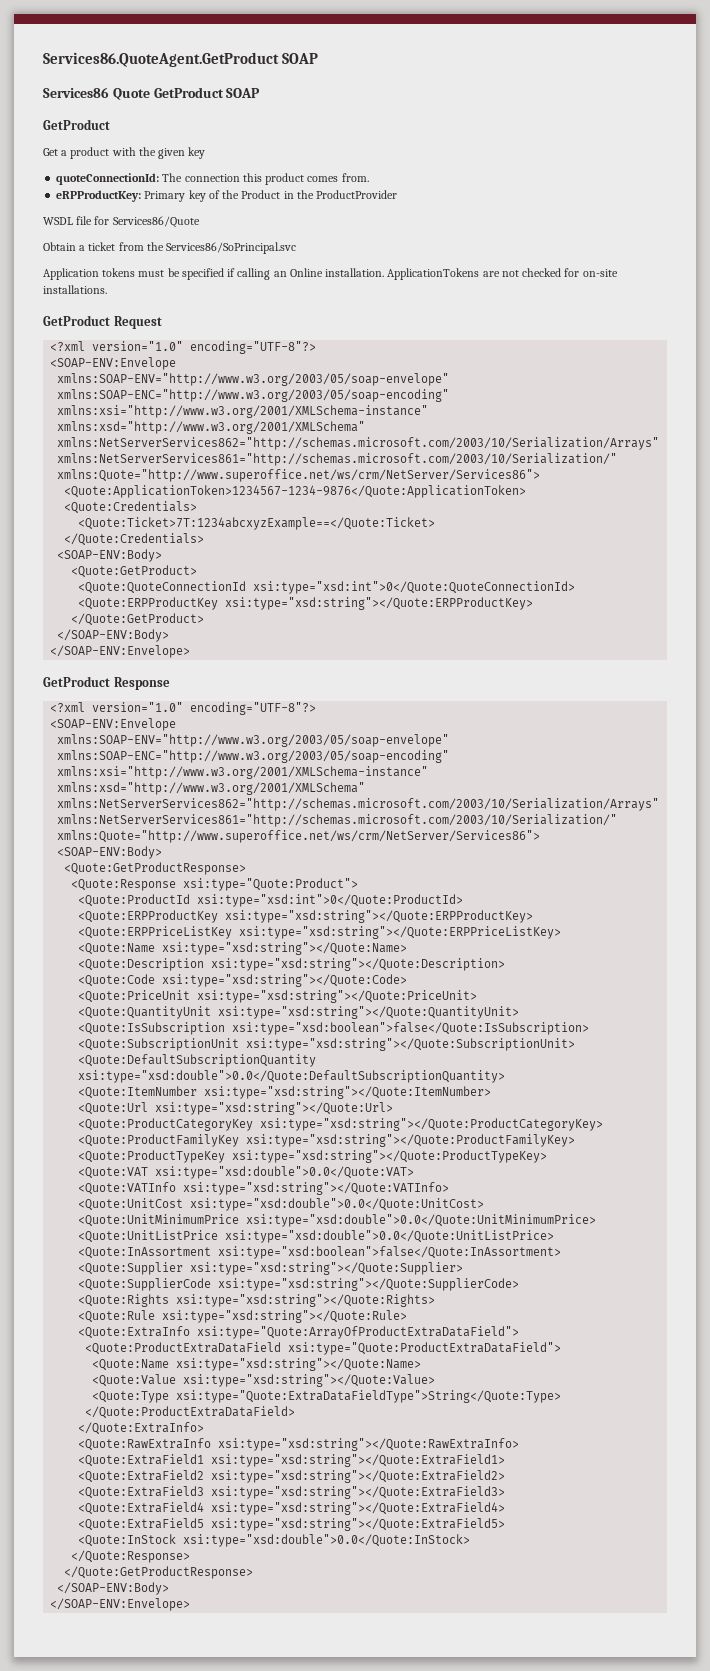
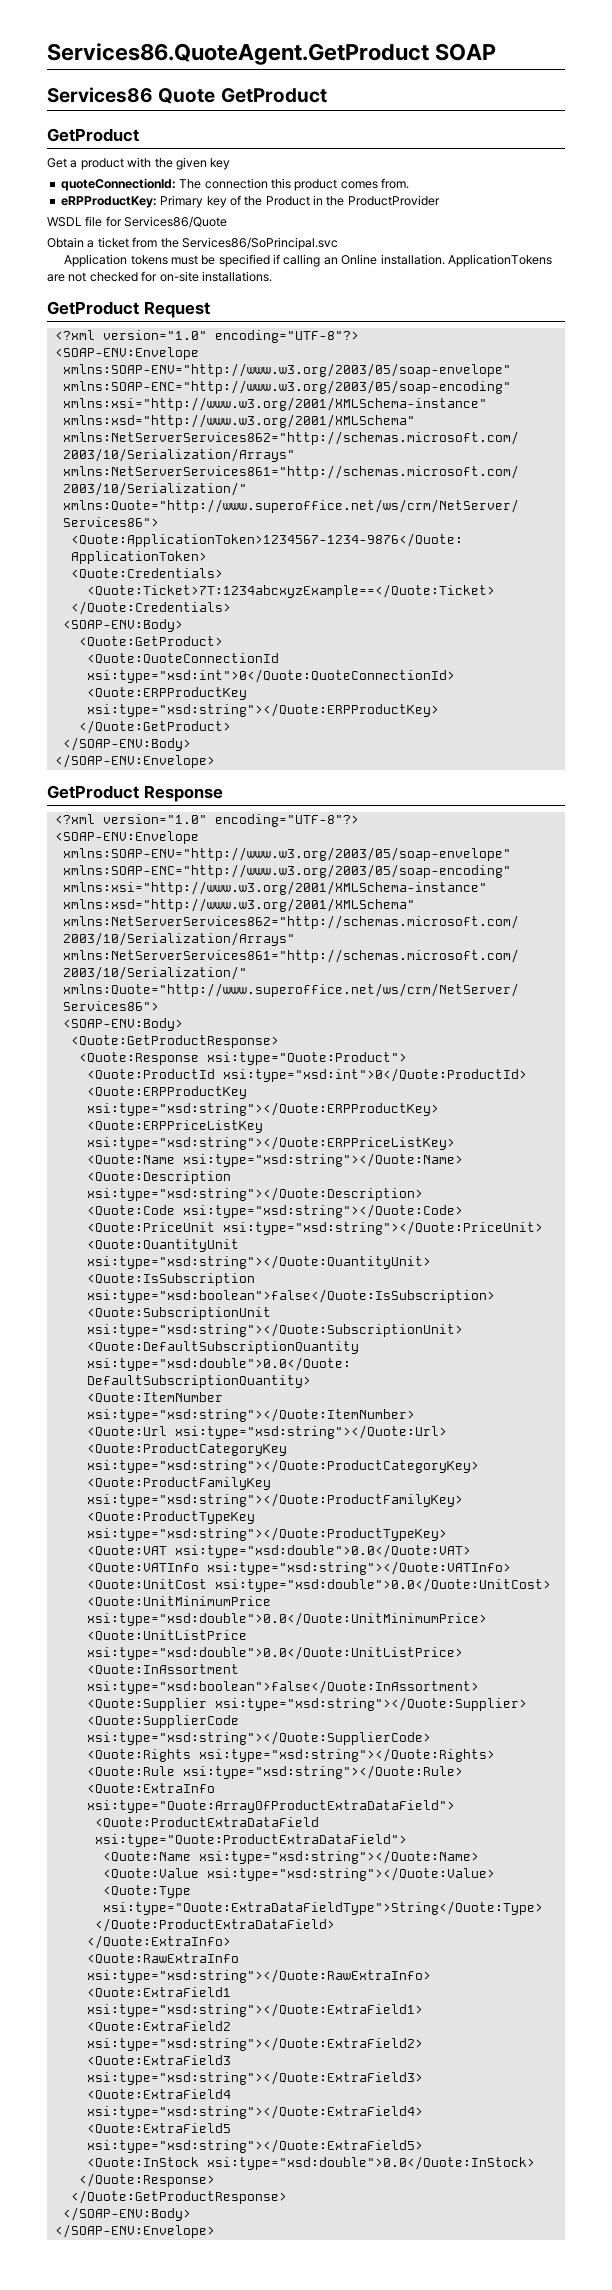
[226,88,261,98] SOAP -> (327, 95) none

